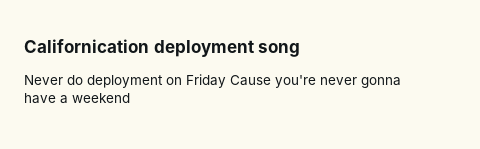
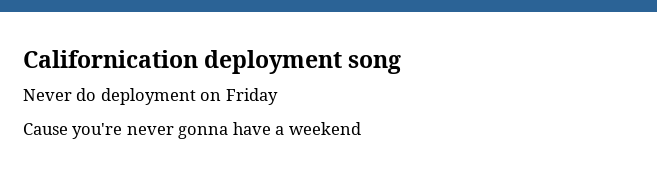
(226, 81) none -> (278, 96) //

